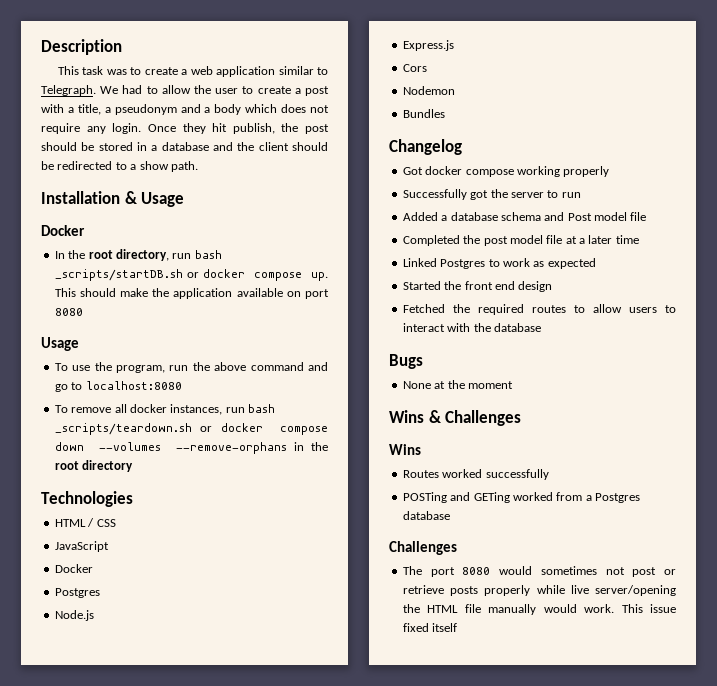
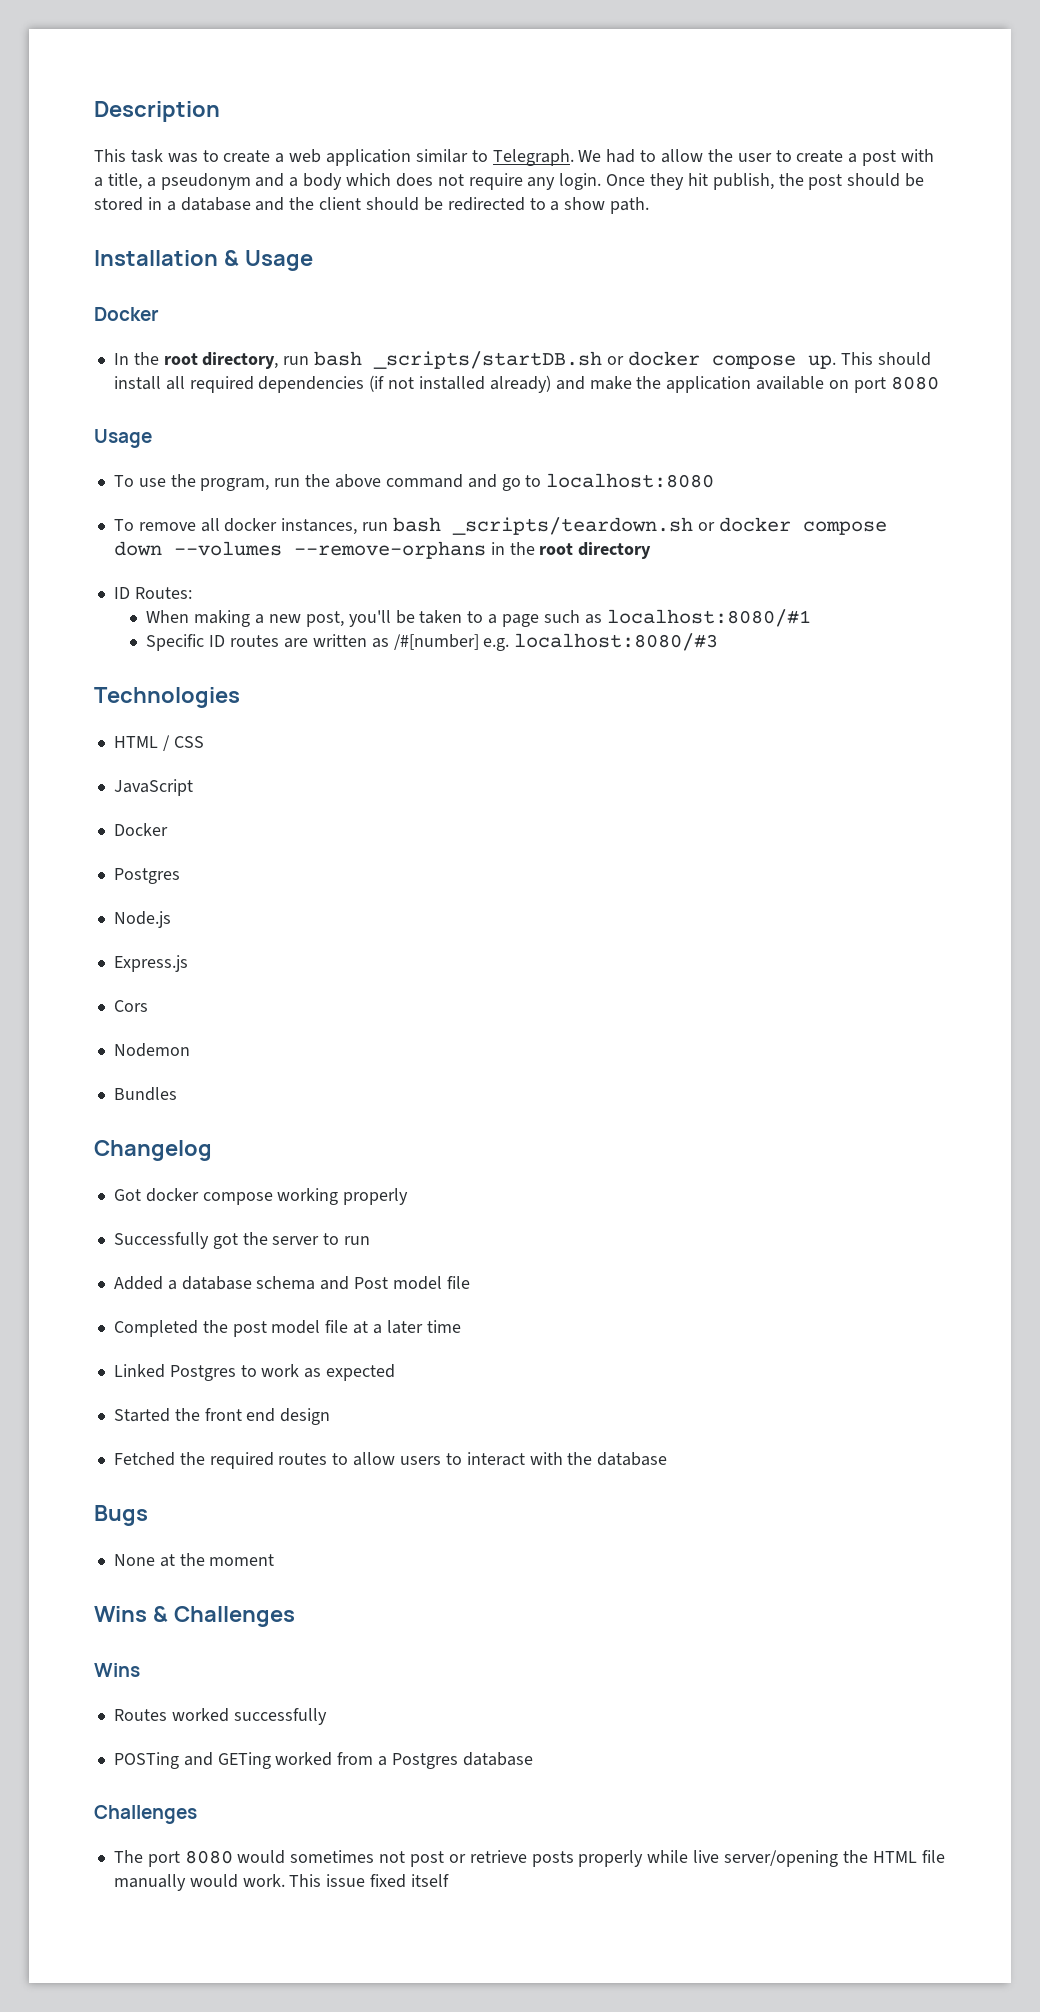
(116, 292) none -> [113,375,585,393] install all required dependencies (if not installed already) and
(134, 466) none -> [113,587,192,599] [146,609,811,627] [146,633,719,651] // ID Routes: // When making a new post, you'll be taken to a page such as localhost:8080/#1 // Specific ID routes are written as /#[number] e.g. localhost:8080/#3

